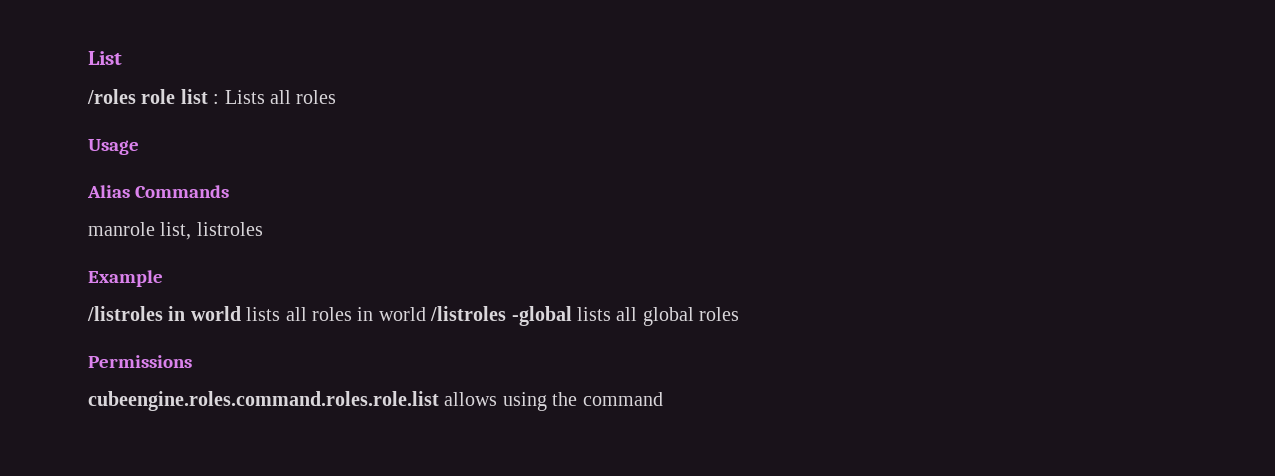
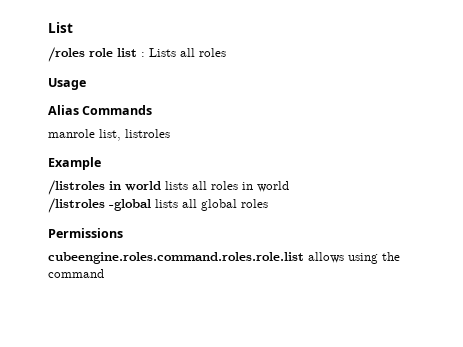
(426, 314) none -> (289, 186) //

